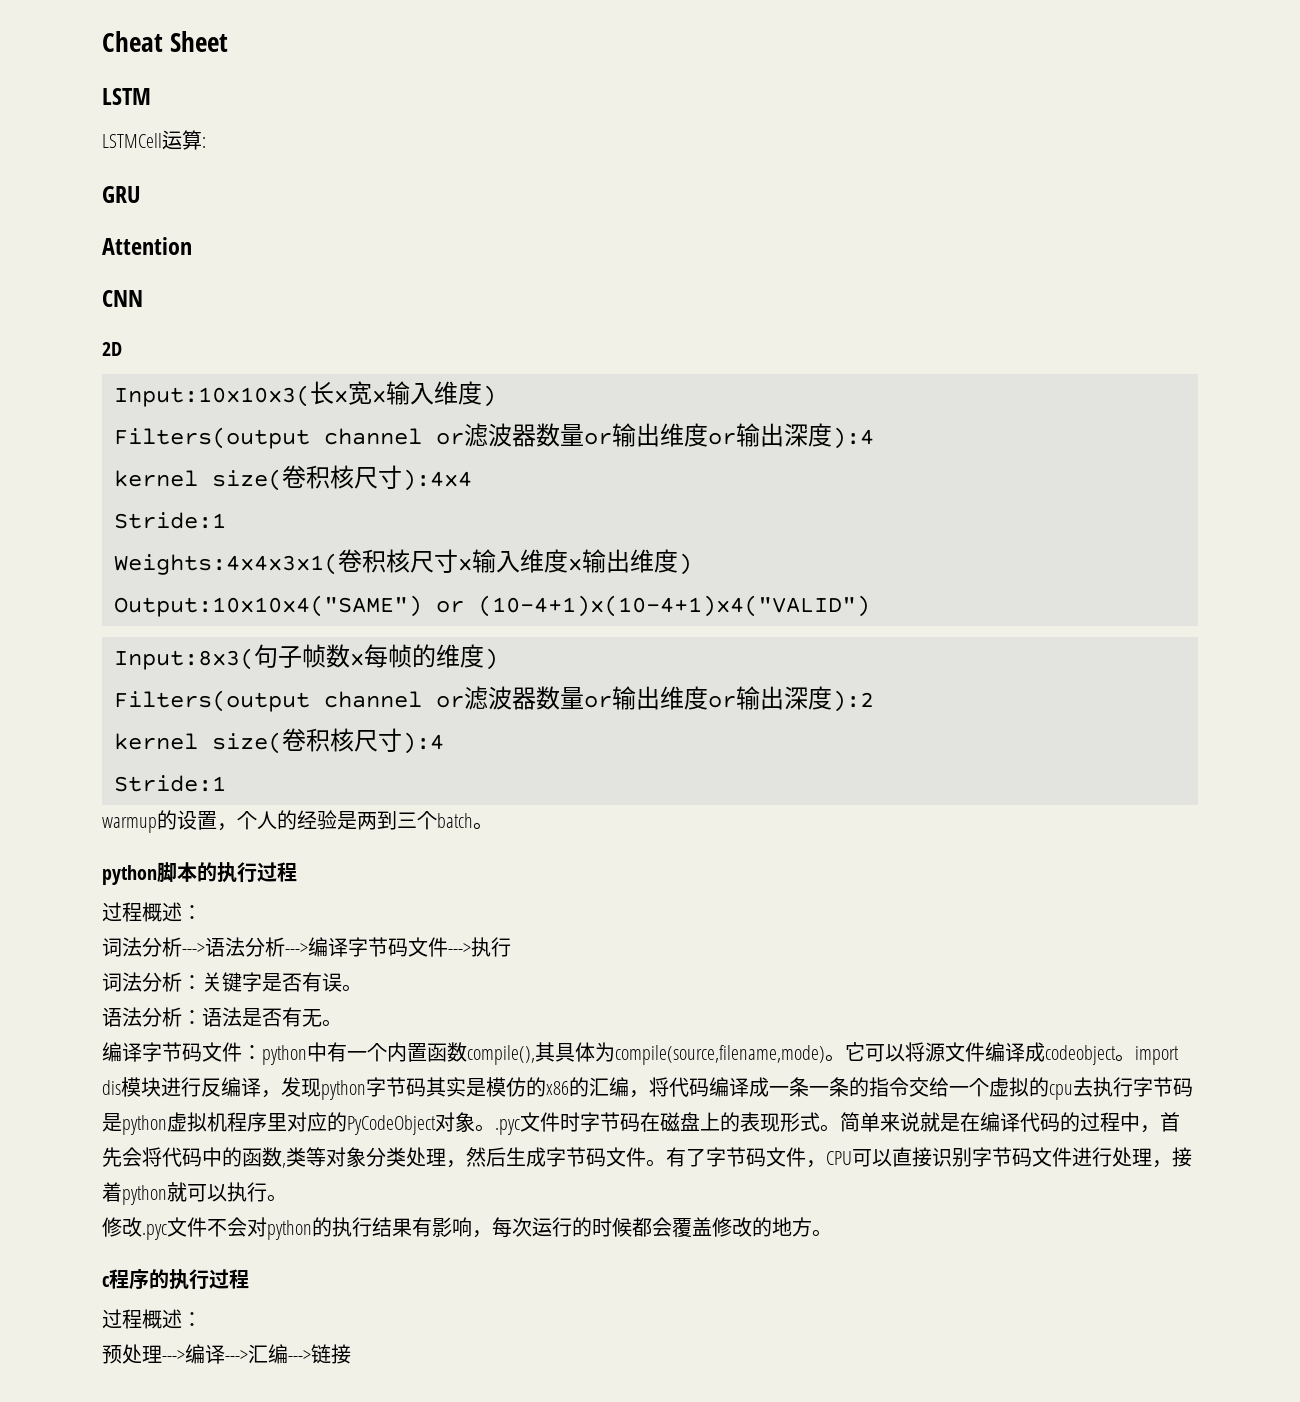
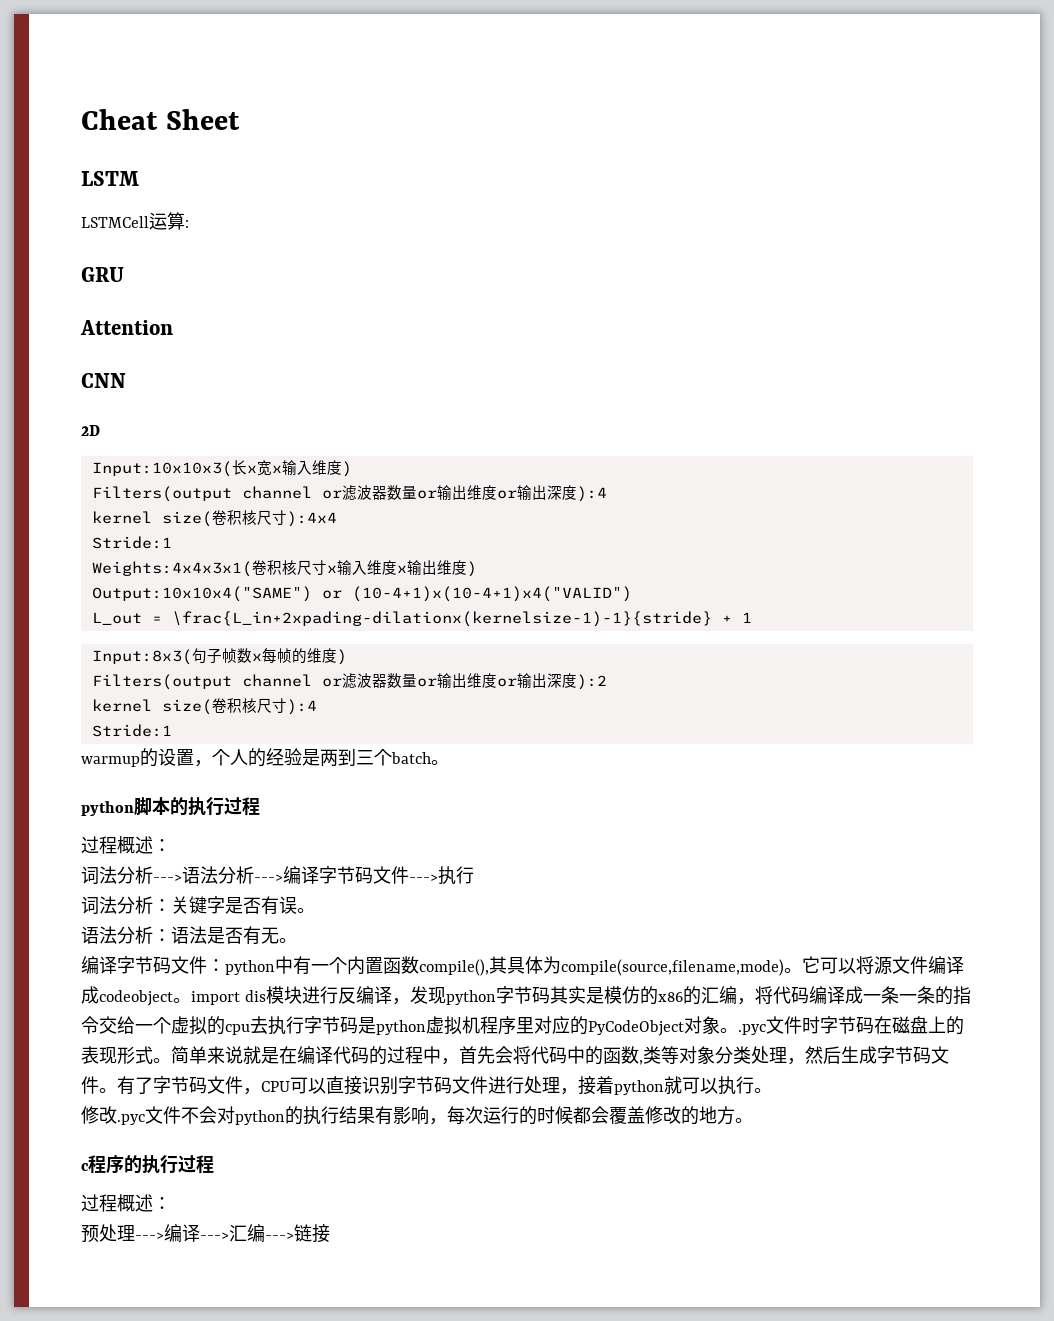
(870, 606) none -> [91,611,752,627] // L_out = \frac{L_in+2xpading-dilationx(kernelsize-1)-1}{stride} + 1

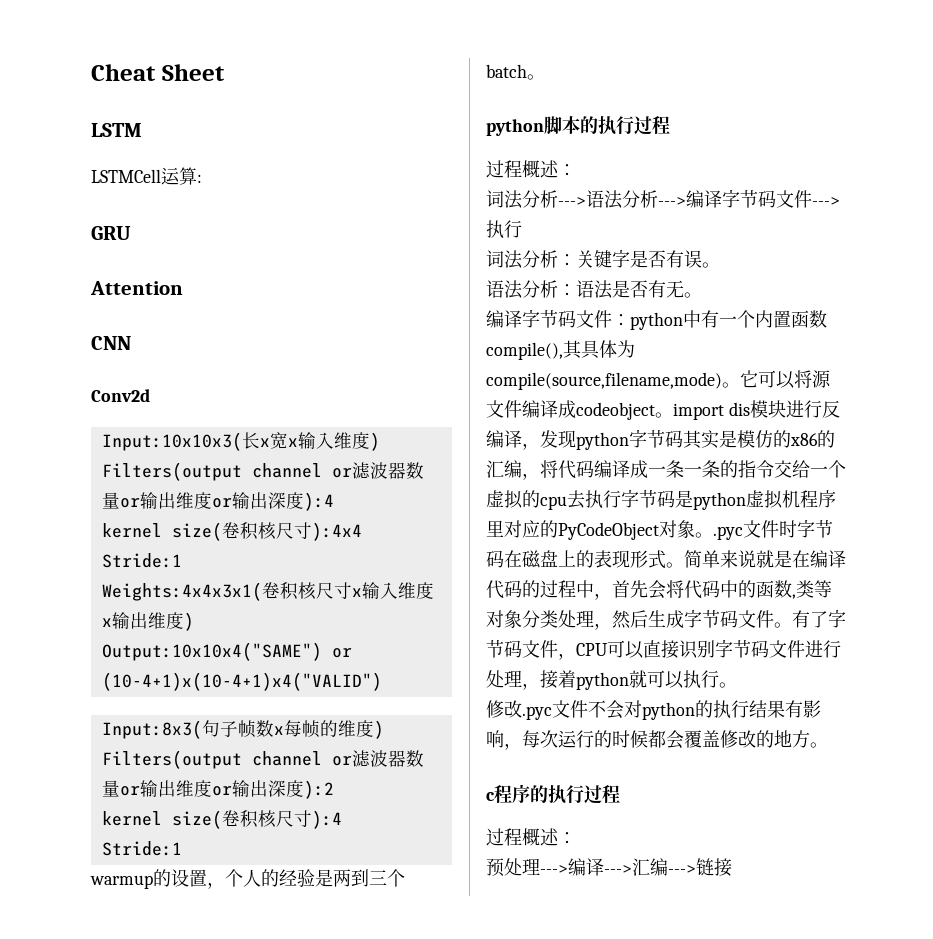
[81,425,100,436] 2D -> [91,389,150,402] Conv2d
[91,611,752,627] // L_out = \frac{L_in+2xpading-dilationx(kernelsize-1)-1}{stride} + 1 -> (382, 681) none

